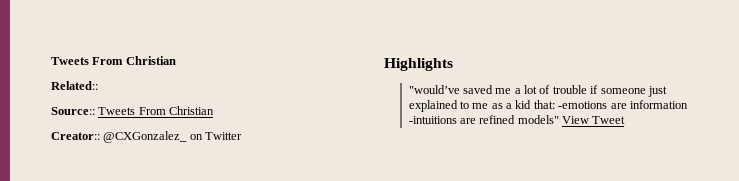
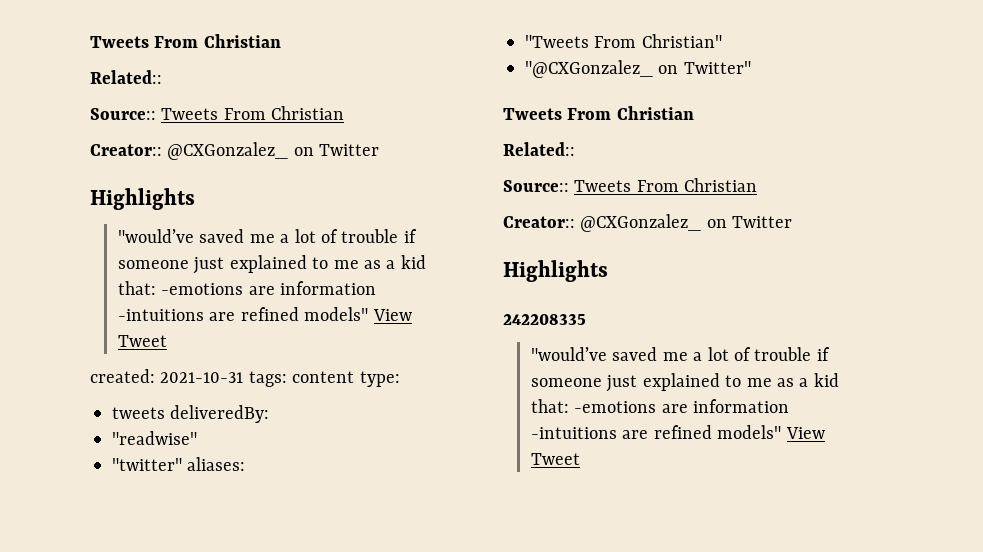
(626, 120) none -> [90,369,400,387] [112,405,270,423] [112,431,197,445] [112,457,246,471] [525,34,722,48] [525,60,751,78] [503,106,694,120] [503,142,575,156] [503,178,758,192] [503,214,793,232] [503,260,608,282] [503,314,586,325] [530,347,830,361] [530,373,839,392] [530,399,790,413] [530,425,825,439] [530,453,580,465] // created: 2021-10-31 tags: content type: // tweets deliveredBy: // "readwise" // "twitter" aliases: // "Tweets From Christian" // "@CXGonzalez_ on Twitter" // Tweets From Christian // Related:: // Source:: Tweets From Christian // Creator:: @CXGonzalez_ on Twitter // Highlights // 242208335 // "would’ve saved me a lot of trouble if someone just explained to me as a kid that: -emotions are information -intuitions are refined models" View Tweet

